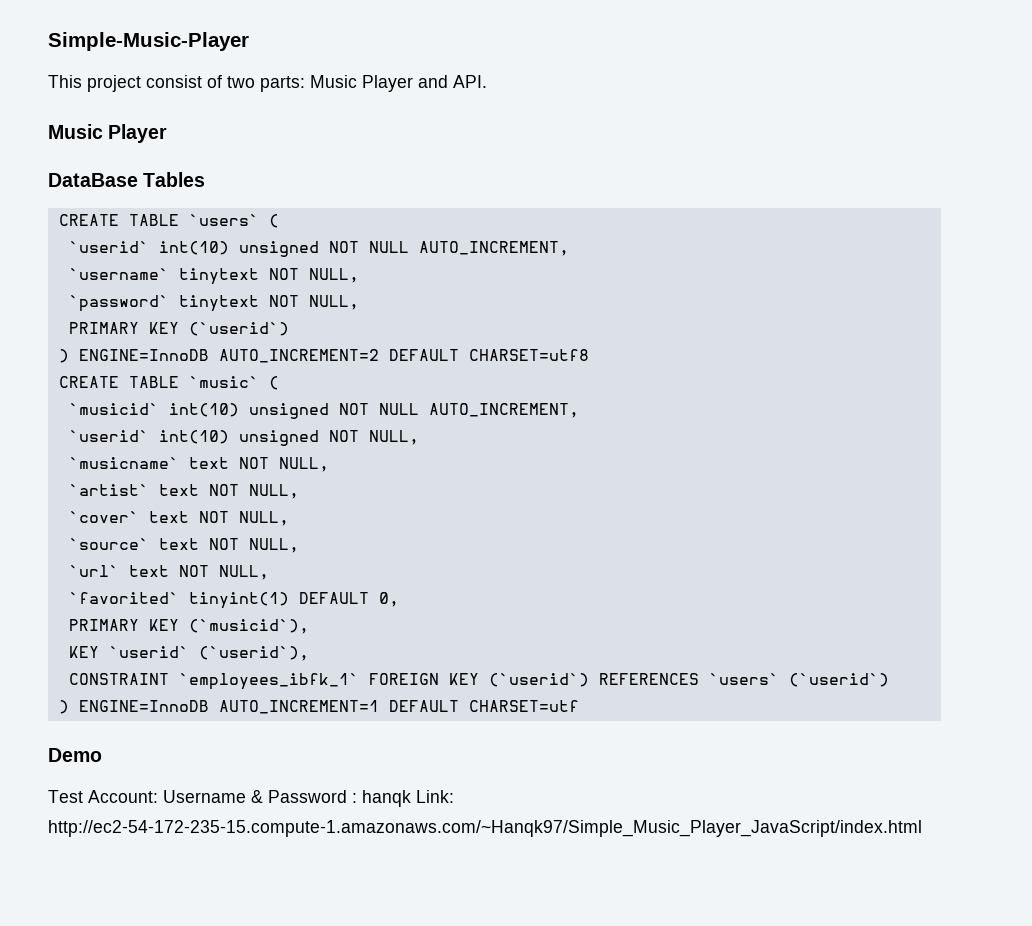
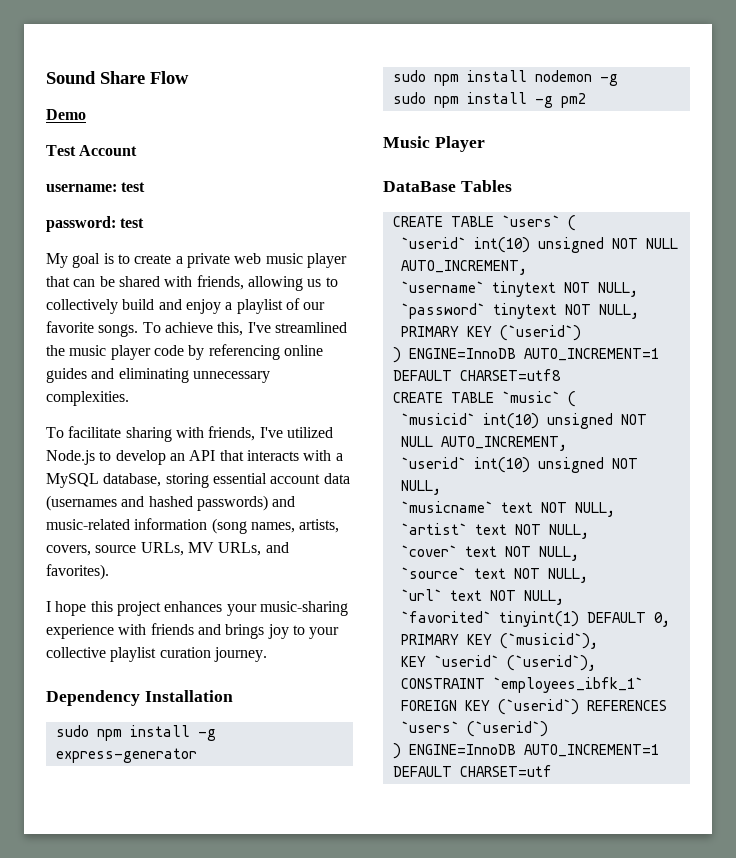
[48,32,249,51] [48,75,487,92] Simple-Music-Player // This project consist of two parts: Music Player and API. -> [46,71,189,84] [46,109,86,120] [46,145,138,156] [46,182,146,192] [46,216,145,232] [46,253,347,268] [46,275,338,291] [46,298,326,314] [46,321,347,337] [46,344,323,360] [46,368,270,383] [46,391,129,406] [46,426,333,442] [46,450,343,465] [46,473,350,488] [46,495,296,511] [46,518,340,534] [46,542,289,556] [46,564,109,580] [46,601,348,616] [46,623,340,639] [46,647,267,662] [46,690,233,706] [55,725,216,741] [55,748,197,763] [392,70,618,86] [392,92,586,108] Sound Share Flow // Demo // Test Account // username: test // password: test // My goal is to create a private web music player that can be shared with friends, allowing us to collectively build and enjoy a playlist of our favorite songs. To achieve this, I've streamlined the music player code by referencing online guides and eliminating unnecessary complexities. // To facilitate sharing with friends, I've utilized Node.js to develop an API that interacts with a MySQL database, storing essential account data (usernames and hashed passwords) and music-related information (song names, artists, covers, source URLs, MV URLs, and favorites). // I hope this project enhances your music-sharing experience with friends and brings joy to your collective playlist curation journey. // Dependency Installation // sudo npm install -g express-generator // sudo npm install nodemon -g // sudo npm install -g pm2
[218,349,379,363] AUTO_INCREMENT=2 -> [523,348,659,361] AUTO_INCREMENT=1
[48,748,102,762] [48,790,454,807] [48,820,922,837] // Demo // Test Account: Username & Password : hanqk Link: http://ec2-54-172-235-15.compute-1.amazonaws.com/~Hanqk97/Simple_Music_Player_JavaScript/index.html -> (552, 771) none

